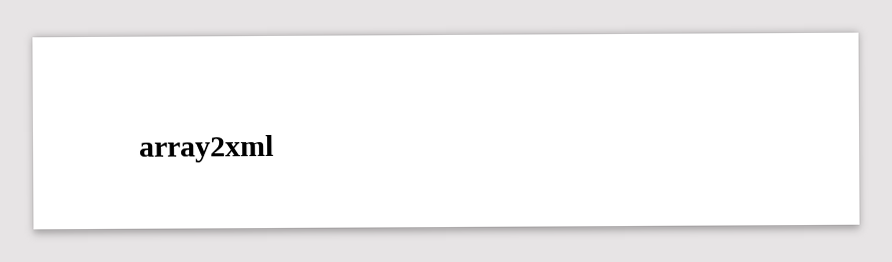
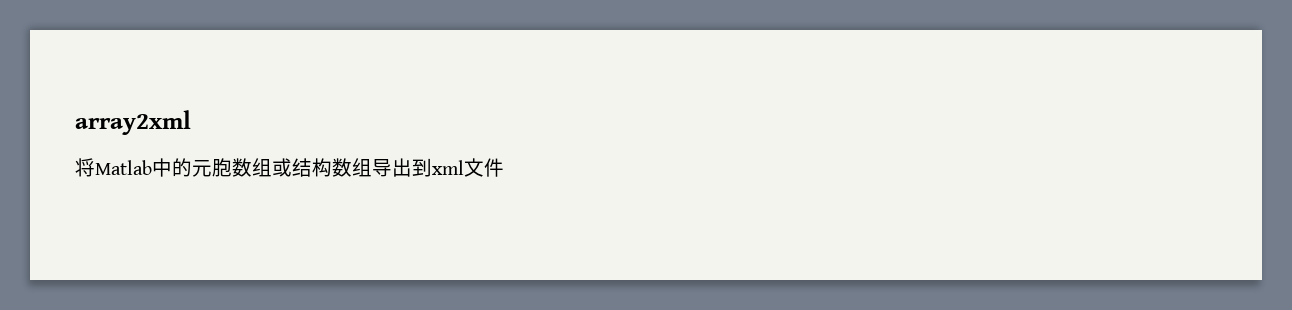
(274, 148) none -> [75,158,504,177] // 将Matlab中的元胞数组或结构数组导出到xml文件

